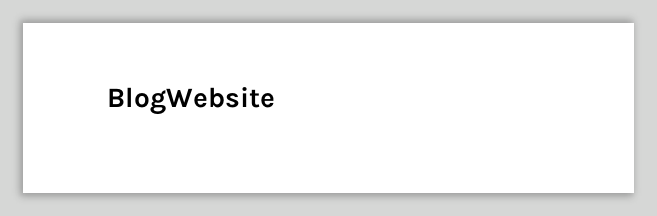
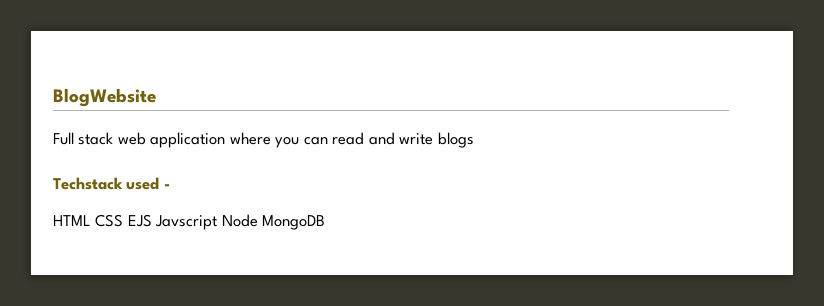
(275, 101) none -> [53,132,474,148] [53,177,170,190] [53,214,326,230] // Full stack web application where you can read and write blogs // Techstack used - // HTML CSS EJS Javscript Node MongoDB

